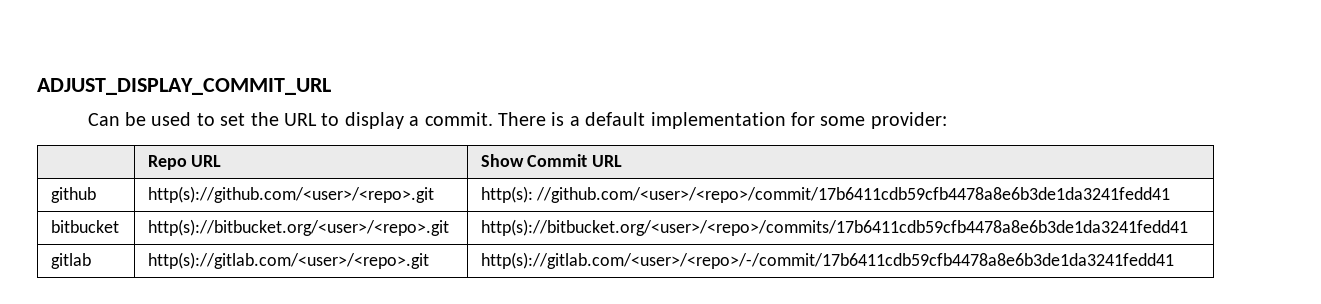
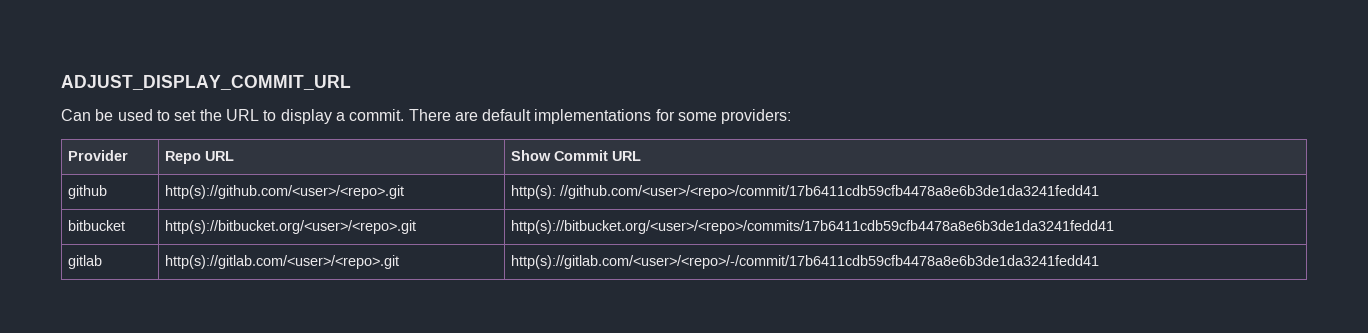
[551,112,947,129] is a default implementation for some provider: // -> [454,109,792,124] [68,150,129,161] are default implementations for some providers: // Provider

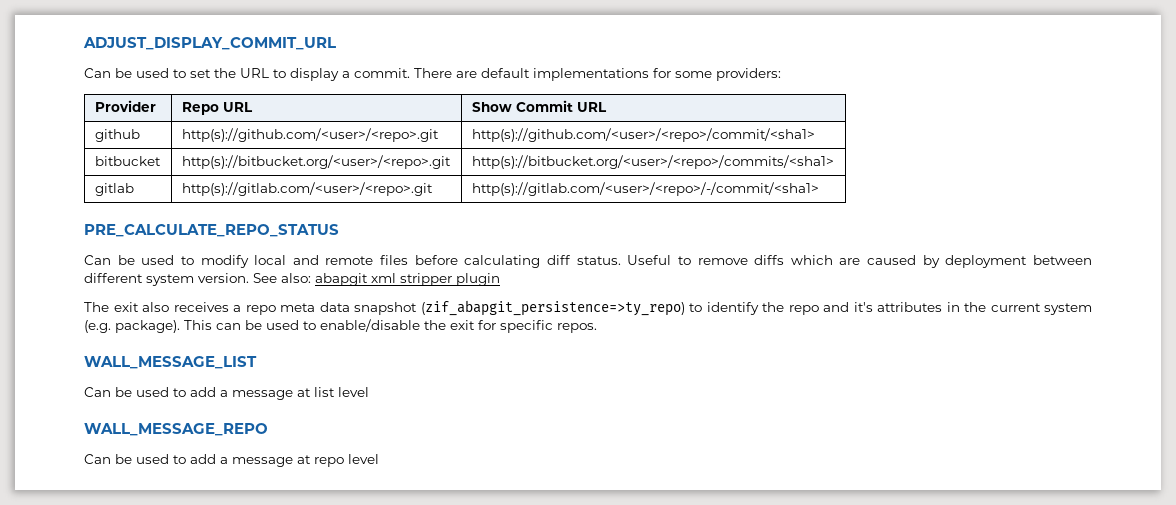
[511,185,1100,199] http(s): //github.com/<user>/<repo>/commit/17b6411cdb59cfb4478a8e6b3de1da3241fedd41 -> [471,128,815,142] http(s)://github.com/<user>/<repo>/commit/<sha1>
[511,220,1115,234] http(s)://bitbucket.org/<user>/<repo>/commits/17b6411cdb59cfb4478a8e6b3de1da3241fedd41 -> [471,155,834,169] http(s)://bitbucket.org/<user>/<repo>/commits/<sha1>
[511,255,1100,269] http(s)://gitlab.com/<user>/<repo>/-/commit/17b6411cdb59cfb4478a8e6b3de1da3241fedd41 -> [471,182,819,196] [84,224,339,237] [84,255,1092,268] [84,273,500,286] [84,300,1092,316] [84,319,597,333] [84,356,257,369] [84,387,369,400] [84,423,268,436] [84,454,379,467] http(s)://gitlab.com/<user>/<repo>/-/commit/<sha1> // PRE_CALCULATE_REPO_STATUS // Can be used to modify local and remote files before calculating diff status. Useful to remove diffs which are caused by deployment between different system version. See also: abapgit xml stripper plugin // The exit also receives a repo meta data snapshot (zif_abapgit_persistence=>ty_repo) to identify the repo and it's attributes in the current system (e.g. package). This can be used to enable/disable the exit for specific repos. // WALL_MESSAGE_LIST // Can be used to add a message at list level // WALL_MESSAGE_REPO // Can be used to add a message at repo level

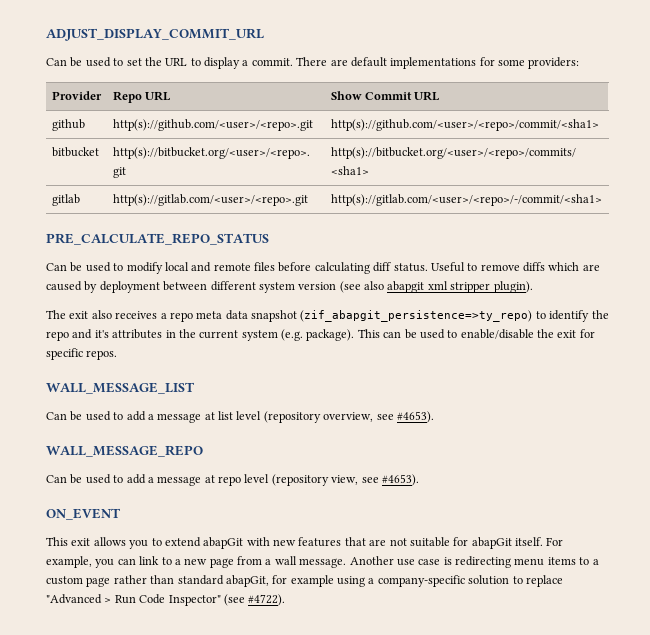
[198,273,311,283] version. See also: -> [298,281,384,293] version (see also
[456,273,500,286] plugin -> [493,281,533,293] plugin).
(369, 392) none -> [263,411,434,423] (repository overview, see #4653).
(379, 459) none -> [271,474,419,486] [46,508,121,520] [46,537,564,549] [46,556,599,568] [46,575,563,587] [46,594,286,606] (repository view, see #4653). // ON_EVENT // This exit allows you to extend abapGit with new features that are not suitable for abapGit itself. For example, you can link to a new page from a wall message. Another use case is redirecting menu items to a custom page rather than standard abapGit, for example using a company-specific solution to replace "Advanced > Run Code Inspector" (see #4722).

